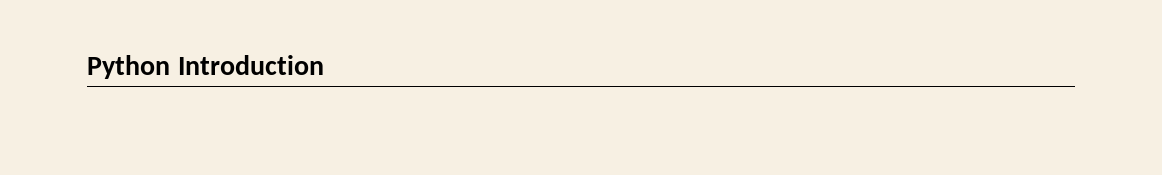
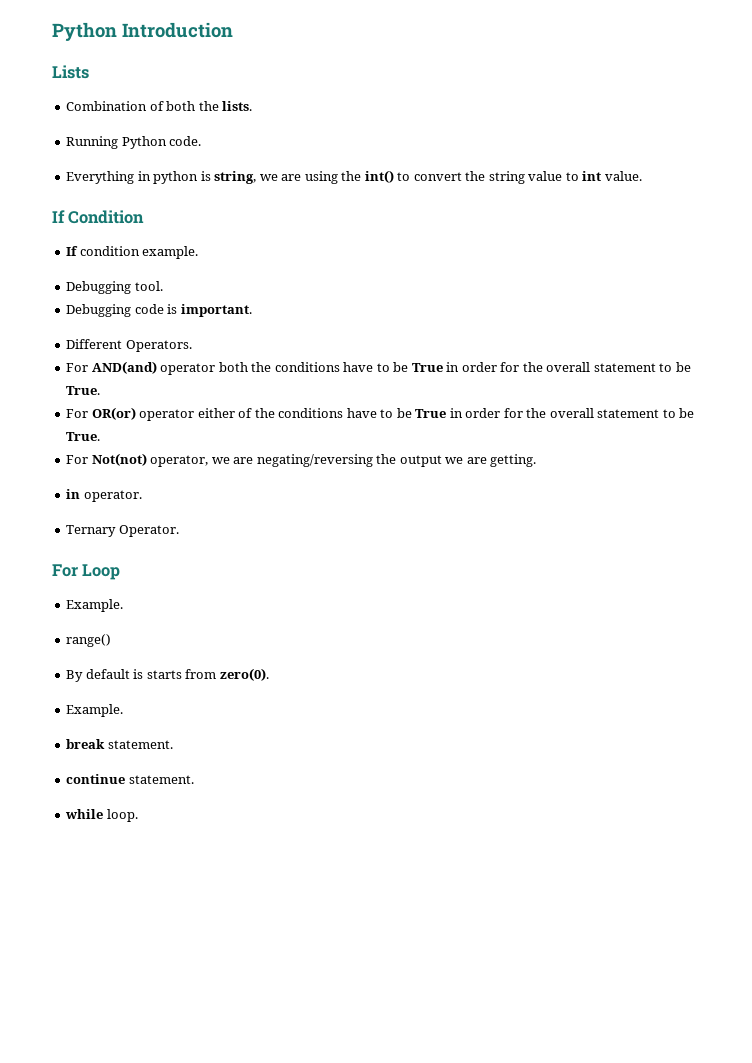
(324, 65) none -> [52,65,89,79] [66,101,253,111] [66,136,202,149] [66,170,642,184] [52,210,145,224] [66,246,199,259] [66,281,163,294] [66,304,252,317] [66,339,192,352] [66,361,691,375] [66,386,101,395] [66,407,695,421] [66,432,101,441] [66,453,537,467] [66,489,142,502] [66,525,179,537] [52,564,121,580] [66,599,124,612] [66,634,112,647] [66,668,269,682] [66,704,124,717] [66,739,173,749] [66,774,194,784] [65,809,138,822] // Lists // Combination of both the lists. // Running Python code. // Everything in python is string, we are using the int() to convert the string value to int value. // If Condition // If condition example. // Debugging tool. // Debugging code is important. // Different Operators. // For AND(and) operator both the conditions have to be True in order for the overall statement to be True. // For OR(or) operator either of the conditions have to be True in order for the overall statement to be True. // For Not(not) operator, we are negating/reversing the output we are getting. // in operator. // Ternary Operator. // For Loop // Example. // range() // By default is starts from zero(0). // Example. // break statement. // continue statement. // while loop.

